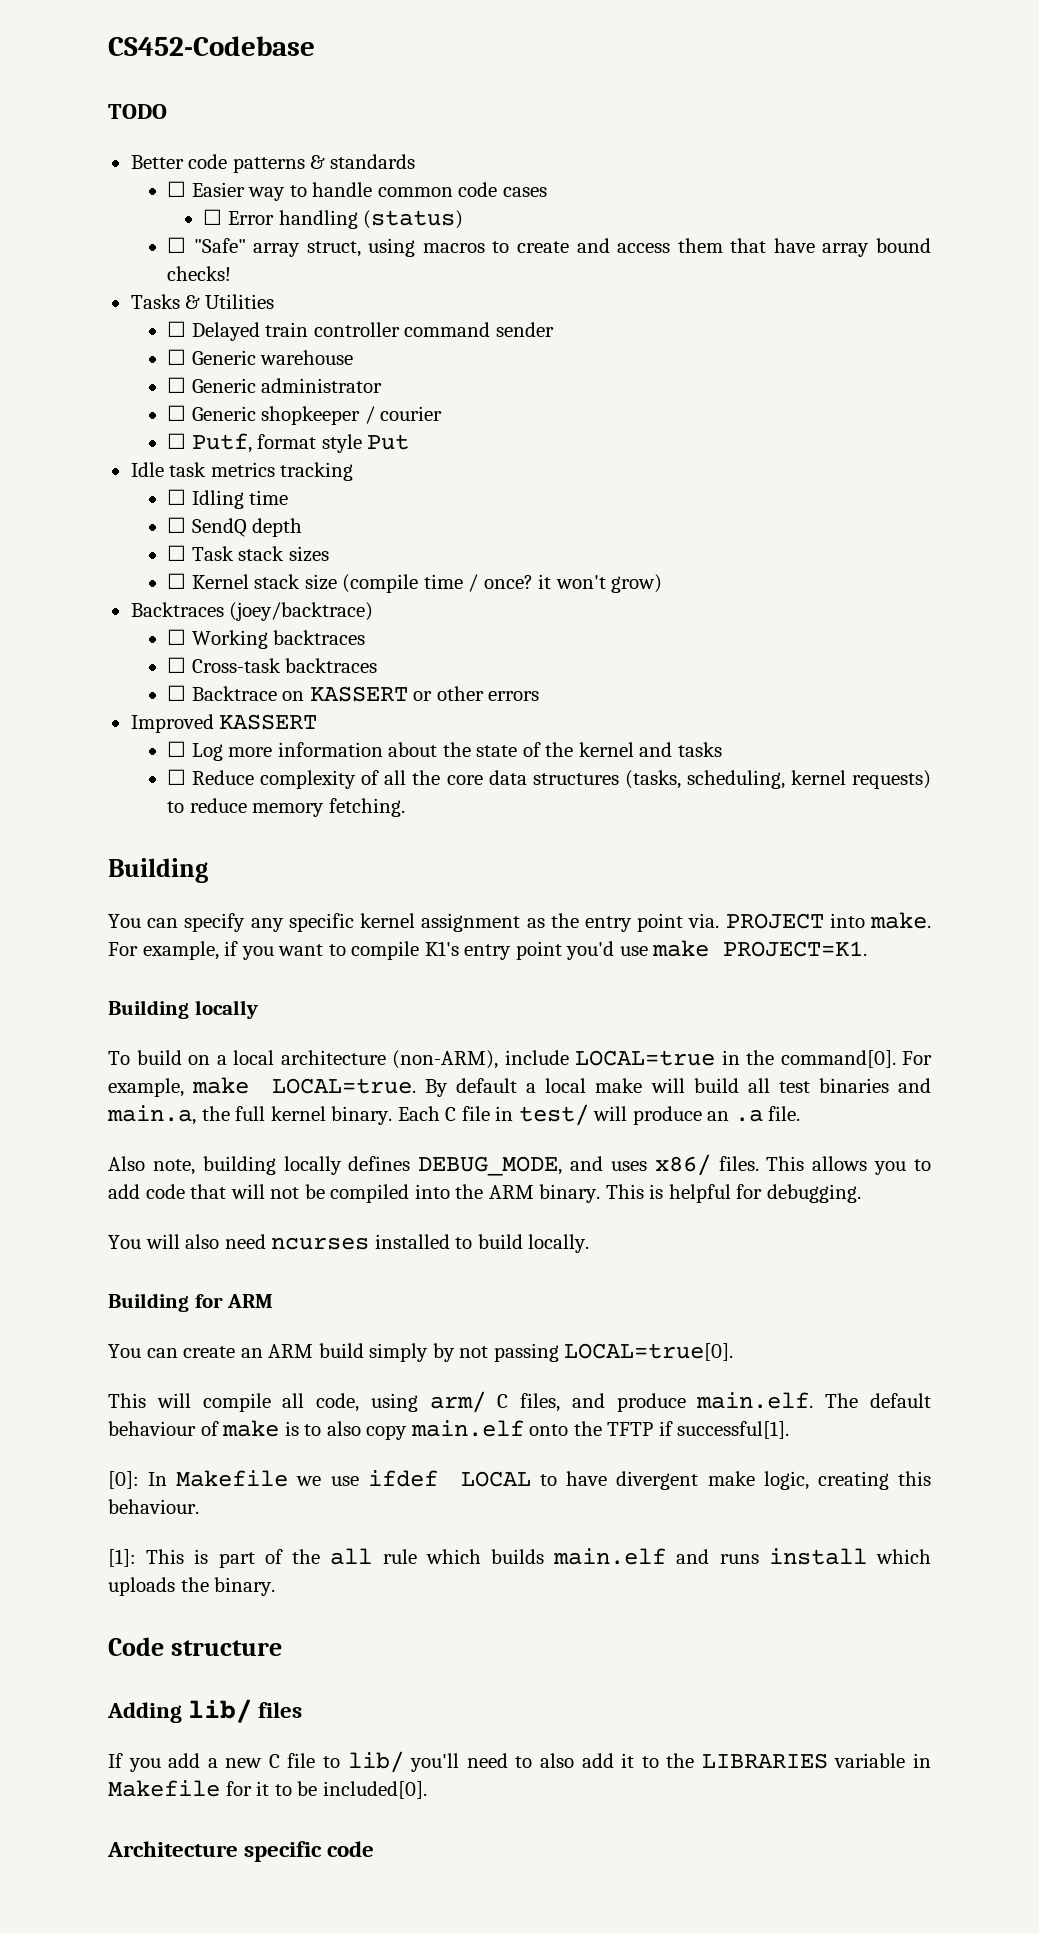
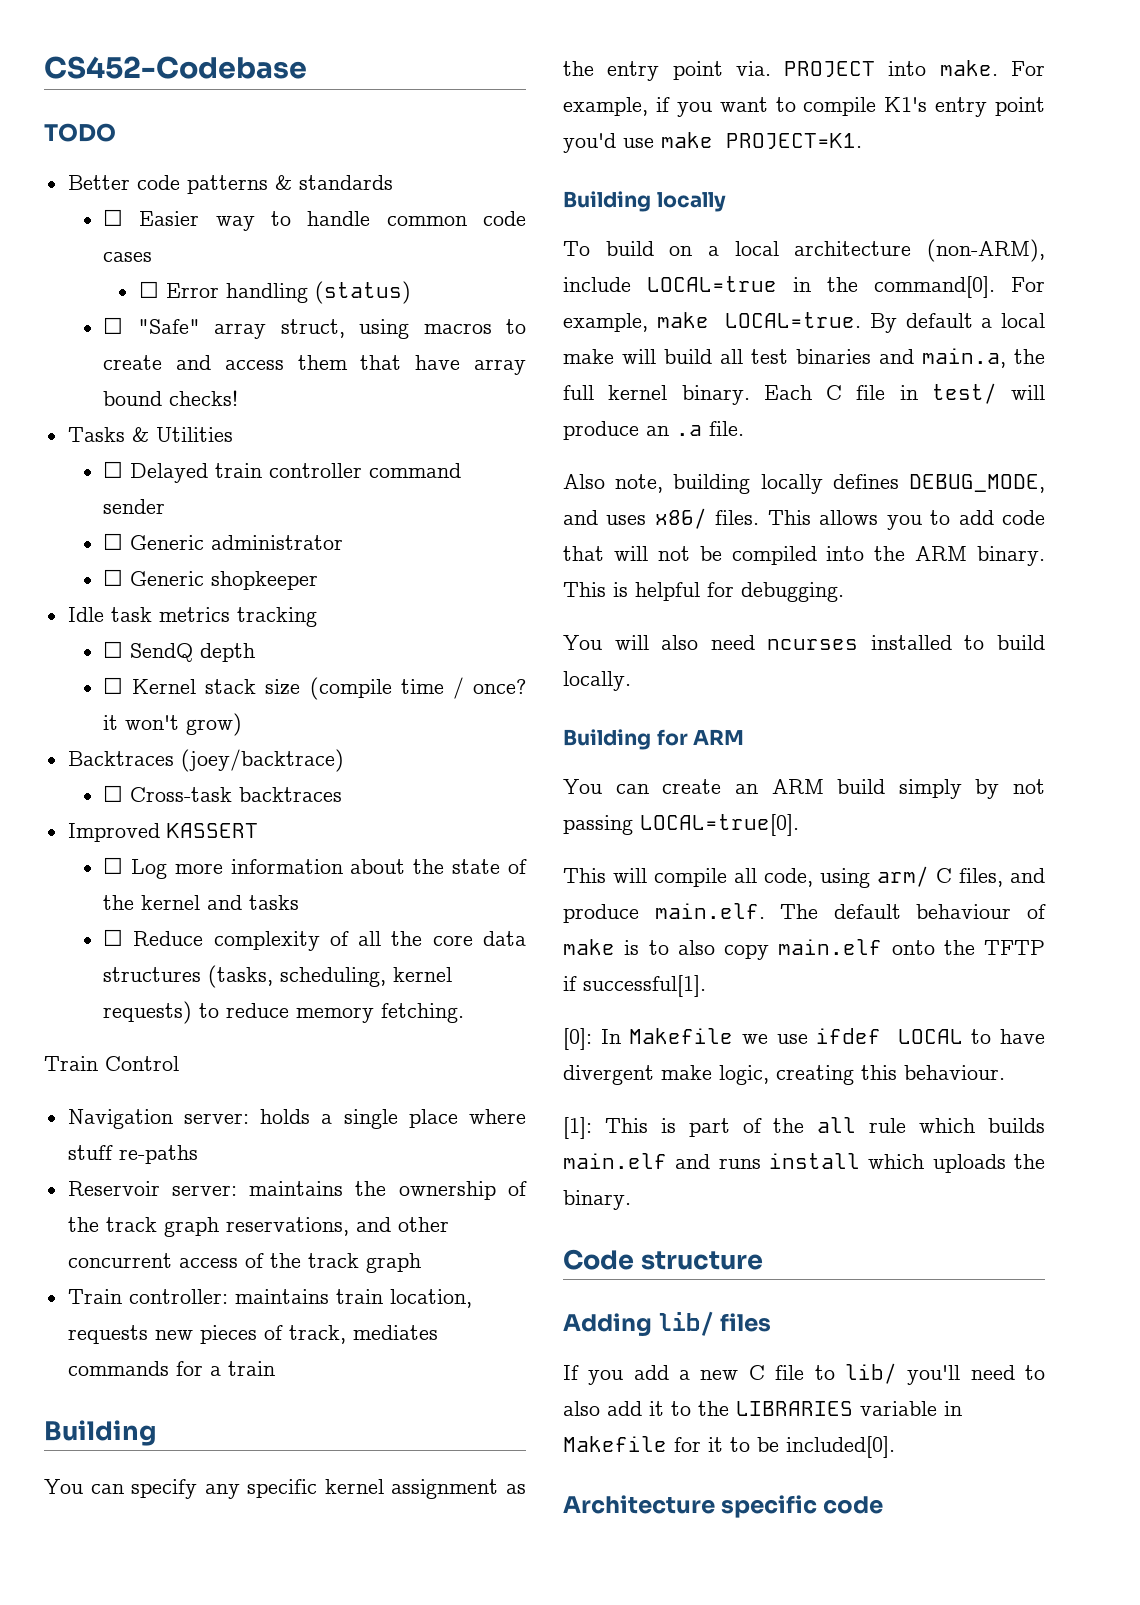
[167,349,354,365] // ☐ Generic warehouse -> (166, 506) none
[364,406,443,424] [167,433,410,453] / courier // ☐ Putf, format style Put -> (319, 580) none
[167,489,289,509] // ☐ Idling time -> (317, 617) none
[167,545,329,562] // ☐ Task stack sizes -> (256, 652) none
[167,629,366,649] // ☐ Working backtraces -> (344, 760) none
[167,685,540,702] // ☐ Backtrace on KASSERT or other errors -> (343, 794) none
(405, 807) none -> [44,1056,179,1071] [67,1109,527,1129] [67,1145,198,1164] [67,1181,527,1200] [67,1217,449,1237] [67,1253,421,1273] [67,1289,472,1308] [67,1325,438,1344] [67,1361,275,1376] // Train Control // Navigation server: holds a single place where stuff re-paths // Reservoir server: maintains the ownership of the track graph reservations, and other concurrent access of the track graph // Train controller: maintains train location, requests new pieces of track, mediates commands for a train

